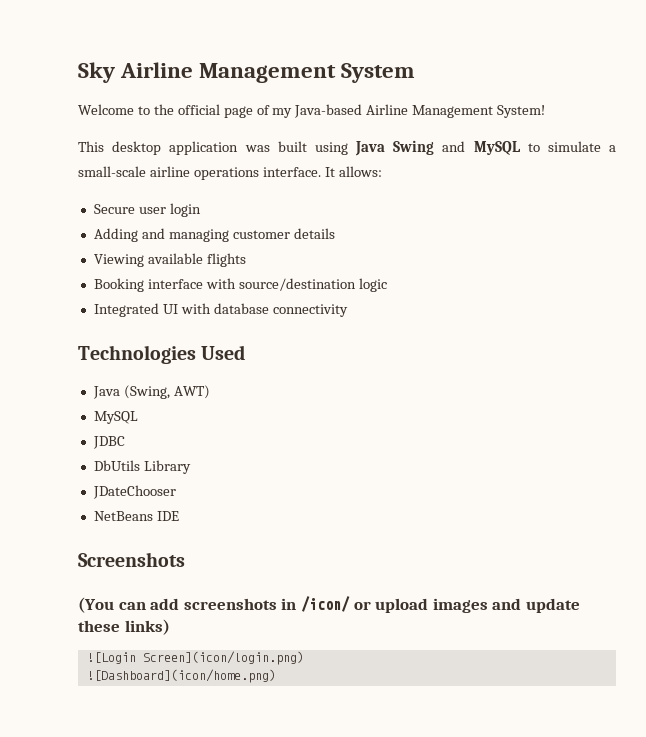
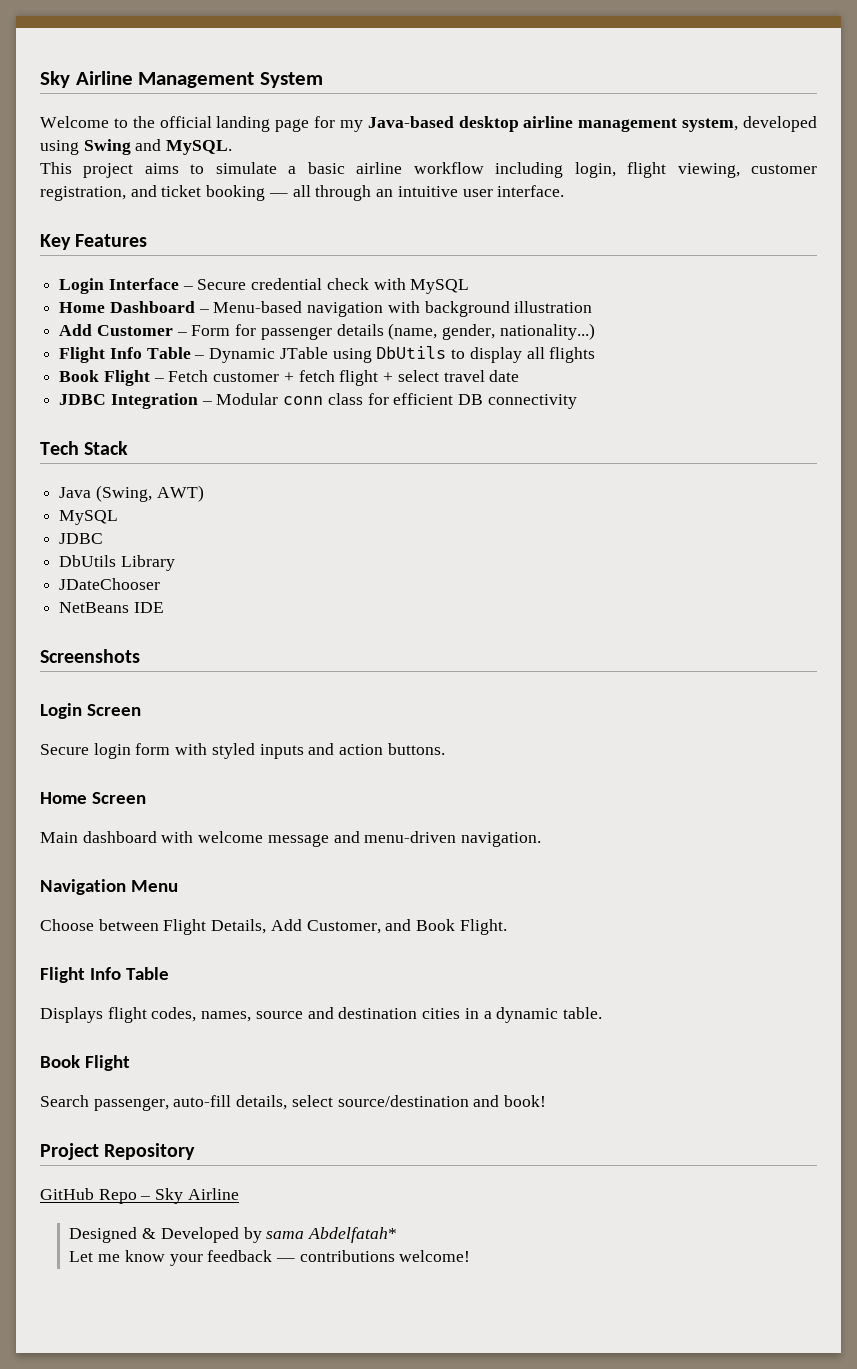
[223,104,546,118] [78,140,616,156] [78,166,382,180] [93,203,201,217] [93,228,335,242] [93,253,246,267] [93,278,387,292] [93,303,269,317] page of my Java-based Airline Management System! // This desktop application was built using Java Swing and MySQL to simulate a small-scale airline operations interface. It allows: // Secure user login // Adding and managing customer details // Viewing available flights // Booking interface with source/destination logic // Integrated UI with database -> [216,116,817,132] [40,139,233,155] [40,162,817,178] [40,185,565,201] [40,234,148,250] [59,278,470,294] [59,301,593,317] [59,323,595,340] [59,346,596,363] [59,370,520,386] [59,393,484,409] landing page for my Java-based desktop airline management system, developed using Swing and MySQL. // This project aims to simulate a basic airline workflow including login, flight viewing, customer registration, and ticket booking — all through an intuitive user interface. // Key Features // Login Interface – Secure credential check with MySQL // Home Dashboard – Menu-based navigation with background illustration // Add Customer – Form for passenger details (name, gender, nationality...) // Flight Info Table – Dynamic JTable using DbUtils to display all flights // Book Flight – Fetch customer + fetch flight + select travel date // JDBC Integration – Modular conn class for efficient DB
[78,345,246,364] Technologies Used -> [40,441,129,455] Tech Stack
[78,596,580,613] [78,619,170,635] [86,651,304,665] [86,669,276,683] (You can add screenshots in /icon/ or upload images and update these links) // ![Login Screen](icon/login.png) // ![Dashboard](icon/home.png) -> [40,703,141,719] [40,743,445,759] [40,792,146,804] [40,831,542,847] [40,879,178,895] [40,919,507,935] [40,967,169,983] [40,1007,602,1023] [40,1055,130,1071] [40,1095,547,1111] [40,1143,196,1160] [40,1188,239,1204] [69,1227,397,1243] [69,1250,471,1266] Login Screen // Secure login form with styled inputs and action buttons. // Home Screen // Main dashboard with welcome message and menu-driven navigation. // Navigation Menu // Choose between Flight Details, Add Customer, and Book Flight. // Flight Info Table // Displays flight codes, names, source and destination cities in a dynamic table. // Book Flight // Search passenger, auto-fill details, select source/destination and book! // Project Repository // GitHub Repo – Sky Airline // Designed & Developed by sama Abdelfatah* // Let me know your feedback — contributions welcome!

